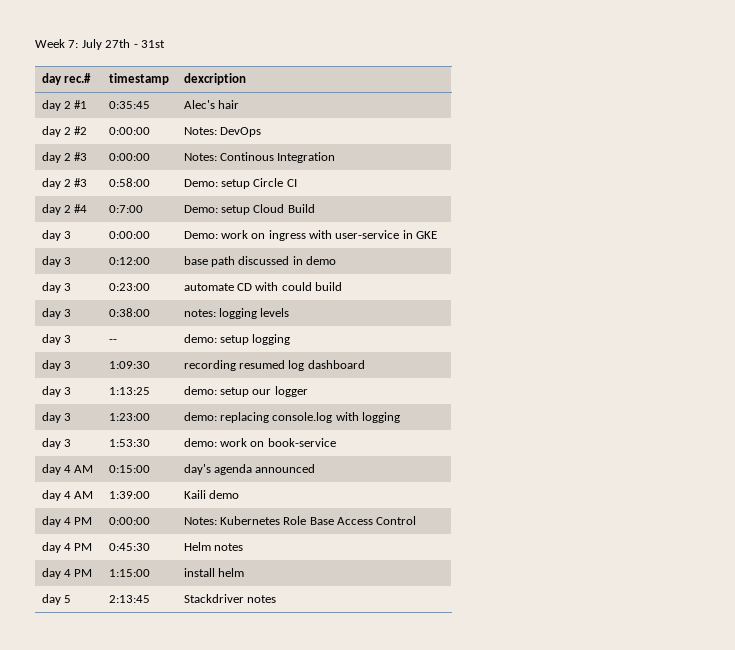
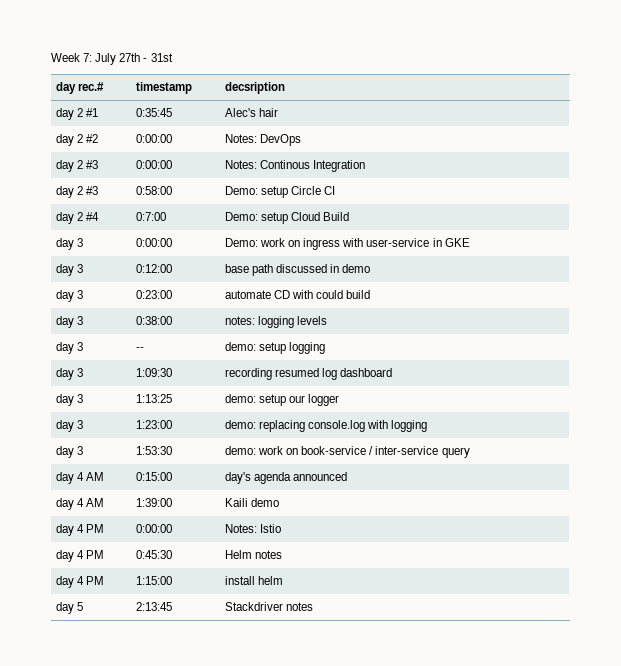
[183,73,246,85] dexcription -> [224,82,285,94] decsription
(336, 442) none -> [369,446,470,458] / inter-service query
[219,516,417,525] Kubernetes Role Base Access Control -> [259,524,281,533] Istio

